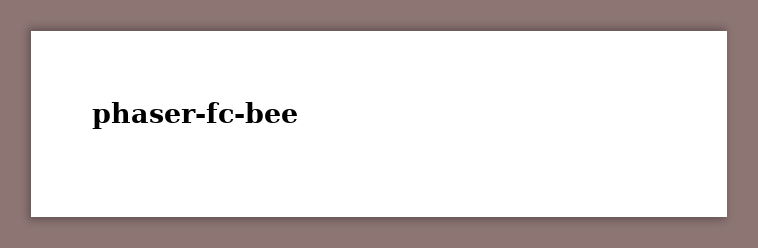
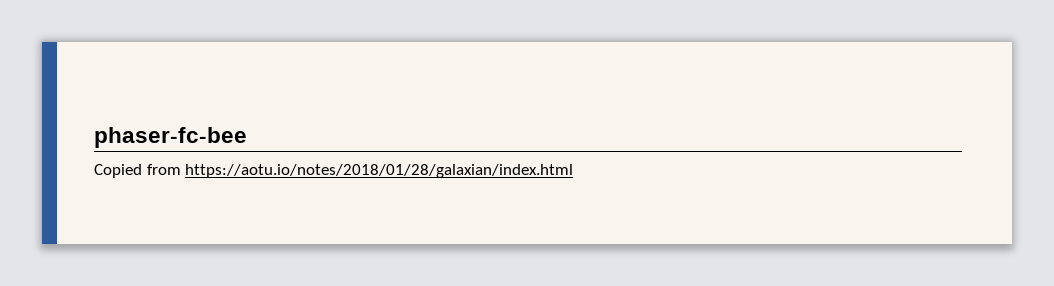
(298, 115) none -> [94,164,574,178] // Copied from https://aotu.io/notes/2018/01/28/galaxian/index.html

